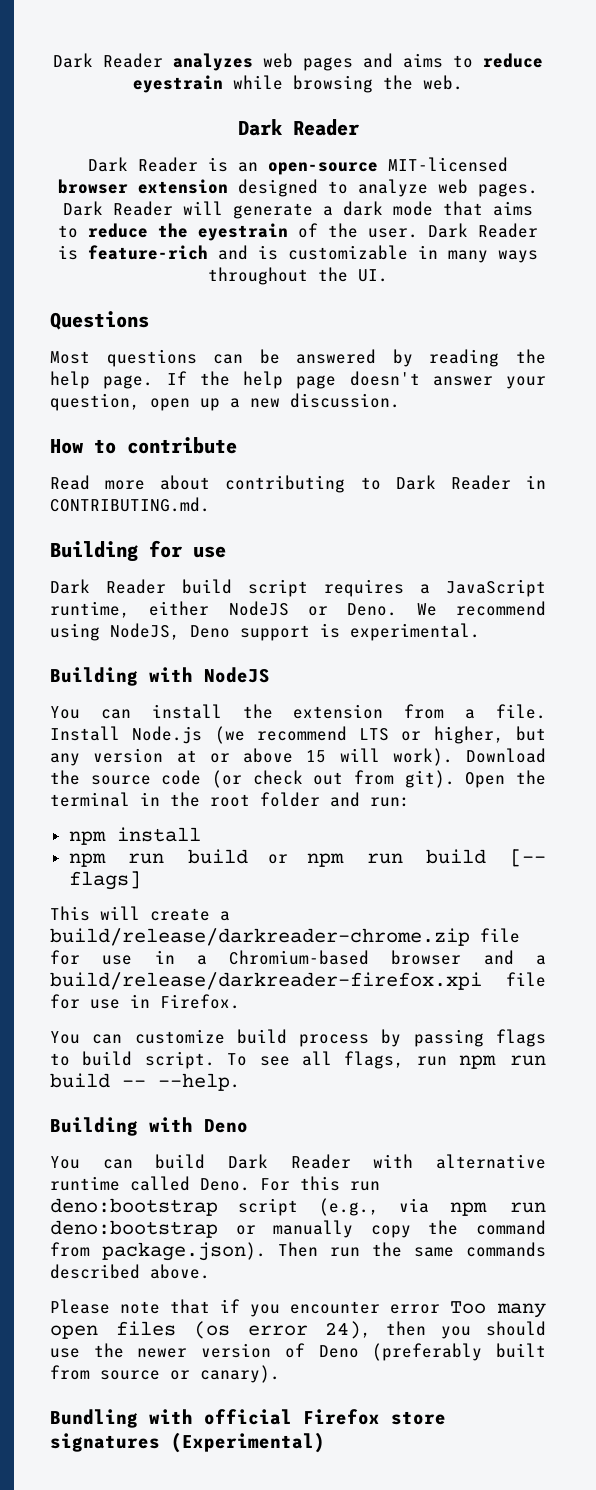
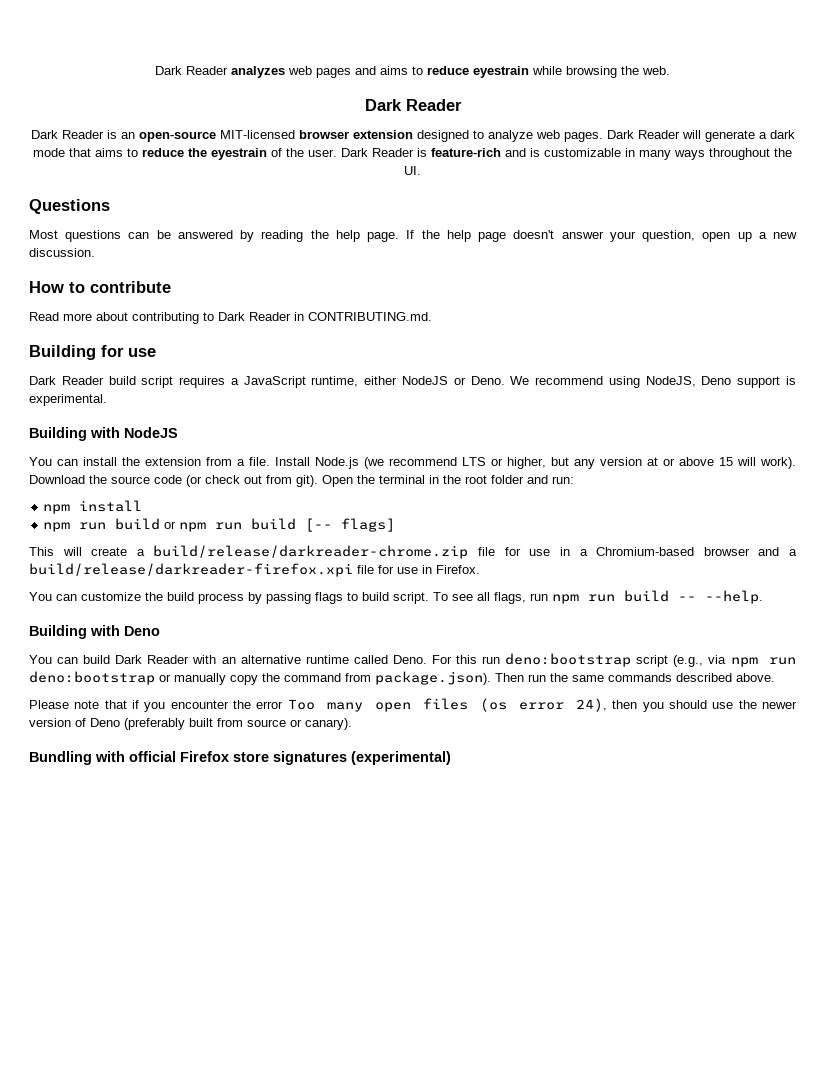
(225, 1036) none -> [145,592,163,601] the
(414, 1161) none -> [221,657,236,664] an
(380, 1307) none -> [233,700,252,709] the
[171,1432,325,1453] (Experimental) -> [351,751,451,765] (experimental)

